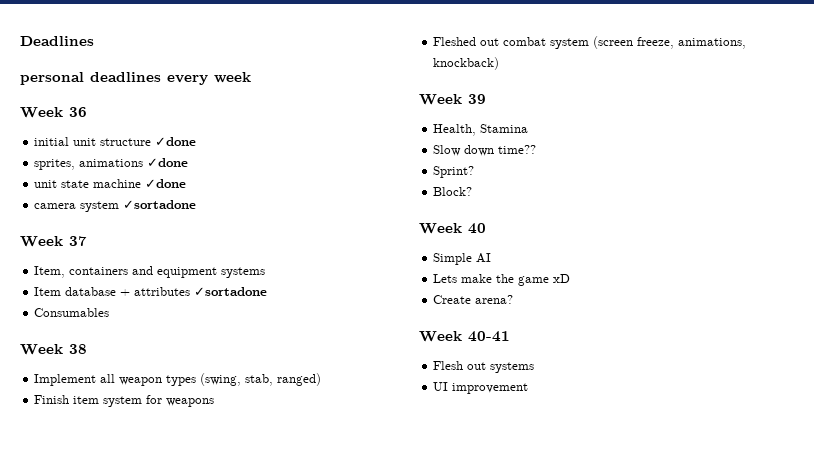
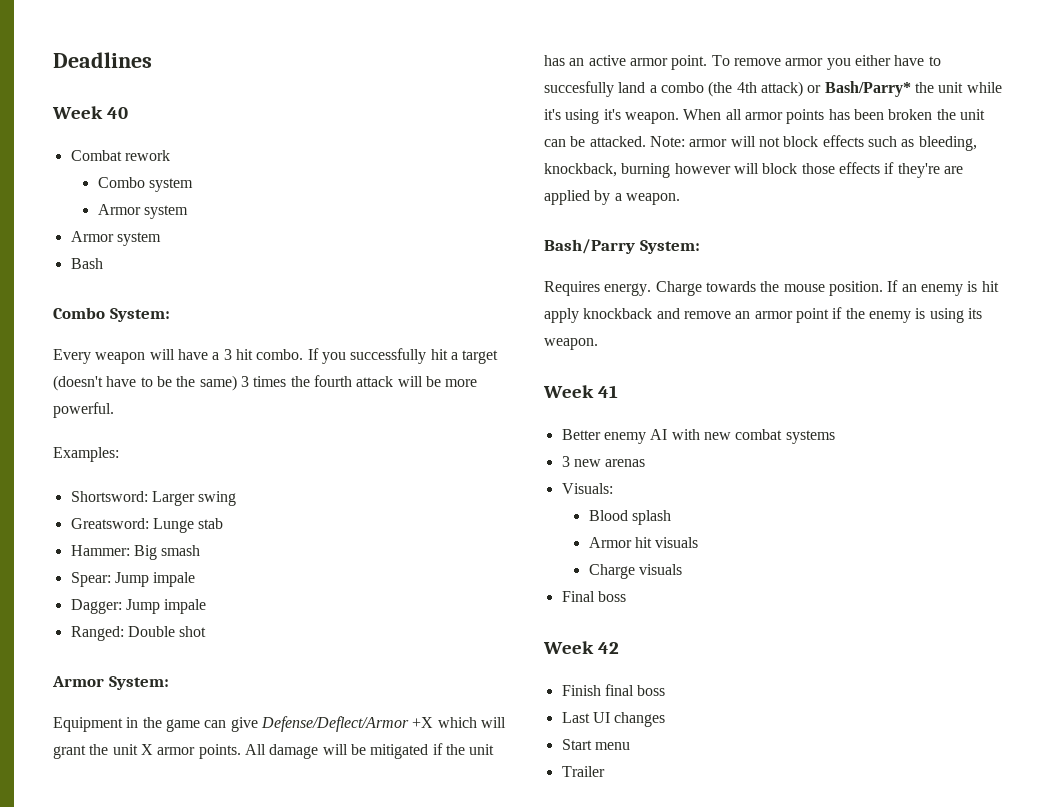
[20,72,251,85] [20,107,87,118] [34,137,197,146] [34,158,189,170] [34,179,187,188] [34,200,197,212] [20,236,87,247] [34,266,266,278] [34,287,268,296] [34,308,110,317] [20,344,87,355] [34,373,322,386] [34,395,215,407] [433,36,747,49] [433,57,500,70] [419,94,486,105] [433,124,529,136] [433,145,537,156] [433,166,475,178] [433,187,473,196] [419,223,486,234] [433,253,492,265] [433,274,571,286] [433,295,514,304] [419,331,510,342] [433,361,535,373] [433,382,529,394] personal deadlines every week // Week 36 // initial unit structure ✓done // sprites, animations ✓done // unit state machine ✓done // camera system ✓sortadone // Week 37 // Item, containers and equipment systems // Item database + attributes ✓sortadone // Consumables // Week 38 // Implement all weapon types (swing, stab, ranged) // Finish item system for weapons // Fleshed out combat system (screen freeze, animations, knockback) // Week 39 // Health, Stamina // Slow down time?? // Sprint? // Block? // Week 40 // Simple AI // Lets make the game xD // Create arena? // Week 40-41 // Flesh out systems // UI improvement -> [52,106,129,119] [70,150,170,161] [97,177,194,192] [97,204,189,219] [70,231,161,246] [70,258,103,269] [53,307,170,322] [53,348,499,364] [53,375,478,391] [53,402,114,418] [53,447,119,462] [70,491,237,506] [70,518,224,533] [70,545,201,560] [70,572,196,587] [70,599,207,614] [70,626,207,641] [52,676,169,690] [53,716,506,732] [53,743,495,759] [544,55,941,70] [544,81,1002,97] [544,109,985,124] [544,135,977,151] [544,162,963,178] [544,190,680,205] [544,239,700,254] [544,280,999,296] [544,307,982,323] [544,338,598,350] [543,385,619,398] [561,429,835,444] [561,456,646,467] [561,483,613,494] [588,510,672,525] [588,537,699,548] [588,564,683,579] [561,591,626,602] [543,641,620,654] [561,684,666,696] [561,712,666,727] [561,739,630,750] [561,766,605,777] Week 40 // Combat rework // Combo system // Armor system // Armor system // Bash // Combo System: // Every weapon will have a 3 hit combo. If you successfully hit a target (doesn't have to be the same) 3 times the fourth attack will be more powerful. // Examples: // Shortsword: Larger swing // Greatsword: Lunge stab // Hammer: Big smash // Spear: Jump impale // Dagger: Jump impale // Ranged: Double shot // Armor System: // Equipment in the game can give Defense/Deflect/Armor +X which will grant the unit X armor points. All damage will be mitigated if the unit has an active armor point. To remove armor you either have to succesfully land a combo (the 4th attack) or Bash/Parry* the unit while it's using it's weapon. When all armor points has been broken the unit can be attacked. Note: armor will not block effects such as bleeding, knockback, burning however will block those effects if they're are applied by a weapon. // Bash/Parry System: // Requires energy. Charge towards the mouse position. If an enemy is hit apply knockback and remove an armor point if the enemy is using its weapon. // Week 41 // Better enemy AI with new combat systems // 3 new arenas // Visuals: // Blood splash // Armor hit visuals // Charge visuals // Final boss // Week 42 // Finish final boss // Last UI changes // Start menu // Trailer

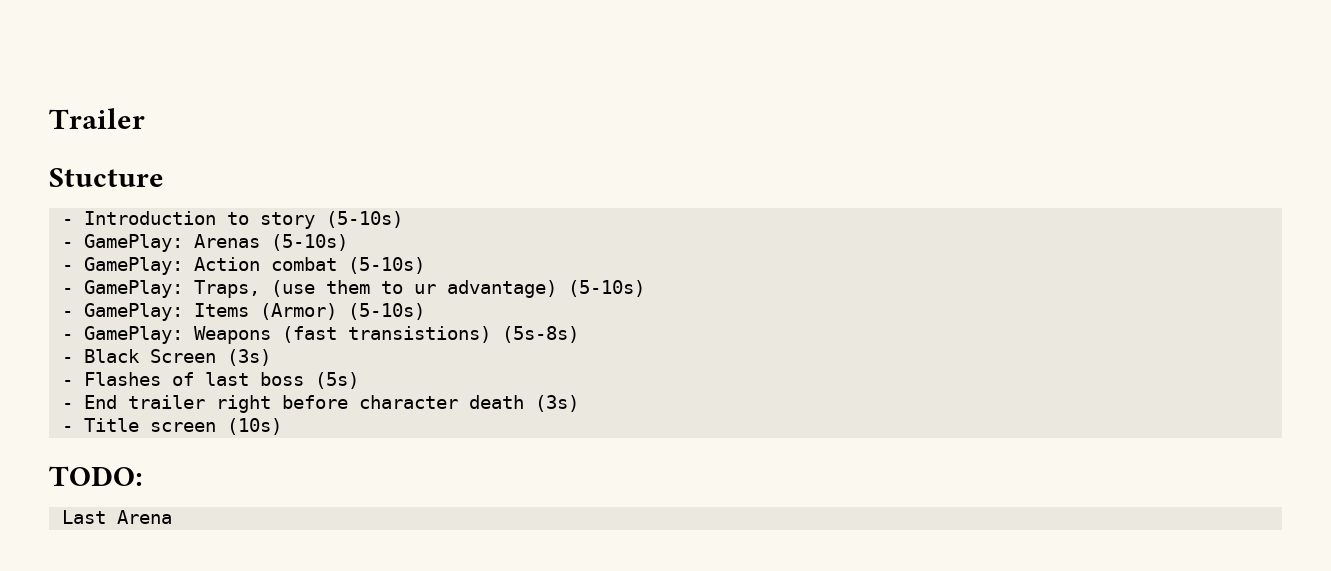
[53,52,152,68] [52,106,129,119] [70,150,170,161] [97,177,194,192] [97,204,189,219] [70,231,161,246] [70,258,103,269] [53,307,170,322] [53,348,499,364] [53,375,478,391] [53,402,114,418] [53,447,119,462] [70,491,237,506] [70,518,224,533] [70,545,201,560] [70,572,196,587] [70,599,207,614] [70,626,207,641] [52,676,169,690] [53,716,506,732] [53,743,495,759] [544,55,941,70] [544,81,1002,97] [544,109,985,124] [544,135,977,151] [544,162,963,178] [544,190,680,205] [544,239,700,254] [544,280,999,296] [544,307,982,323] [544,338,598,350] [543,385,619,398] [561,429,835,444] [561,456,646,467] [561,483,613,494] [588,510,672,525] [588,537,699,548] [588,564,683,579] [561,591,626,602] [543,641,620,654] [561,684,666,696] [561,712,666,727] [561,739,630,750] [561,766,605,777] Deadlines // Week 40 // Combat rework // Combo system // Armor system // Armor system // Bash // Combo System: // Every weapon will have a 3 hit combo. If you successfully hit a target (doesn't have to be the same) 3 times the fourth attack will be more powerful. // Examples: // Shortsword: Larger swing // Greatsword: Lunge stab // Hammer: Big smash // Spear: Jump impale // Dagger: Jump impale // Ranged: Double shot // Armor System: // Equipment in the game can give Defense/Deflect/Armor +X which will grant the unit X armor points. All damage will be mitigated if the unit has an active armor point. To remove armor you either have to succesfully land a combo (the 4th attack) or Bash/Parry* the unit while it's using it's weapon. When all armor points has been broken the unit can be attacked. Note: armor will not block effects such as bleeding, knockback, burning however will block those effects if they're are applied by a weapon. // Bash/Parry System: // Requires energy. Charge towards the mouse position. If an enemy is hit apply knockback and remove an armor point if the enemy is using its weapon. // Week 41 // Better enemy AI with new combat systems // 3 new arenas // Visuals: // Blood splash // Armor hit visuals // Charge visuals // Final boss // Week 42 // Finish final boss // Last UI changes // Start menu // Trailer -> [49,108,145,129] [49,168,164,187] [61,211,403,229] [61,234,348,252] [61,257,425,275] [61,280,645,298] [61,303,425,321] [61,326,579,344] [61,349,271,366] [61,372,359,389] [61,395,579,413] [61,418,282,435] [49,466,143,486] [61,510,172,524] Trailer // Stucture // - Introduction to story (5-10s) // - GamePlay: Arenas (5-10s) // - GamePlay: Action combat (5-10s) // - GamePlay: Traps, (use them to ur advantage) (5-10s) // - GamePlay: Items (Armor) (5-10s) // - GamePlay: Weapons (fast transistions) (5s-8s) // - Black Screen (3s) // - Flashes of last boss (5s) // - End trailer right before character death (3s) // - Title screen (10s) // TODO: // Last Arena

